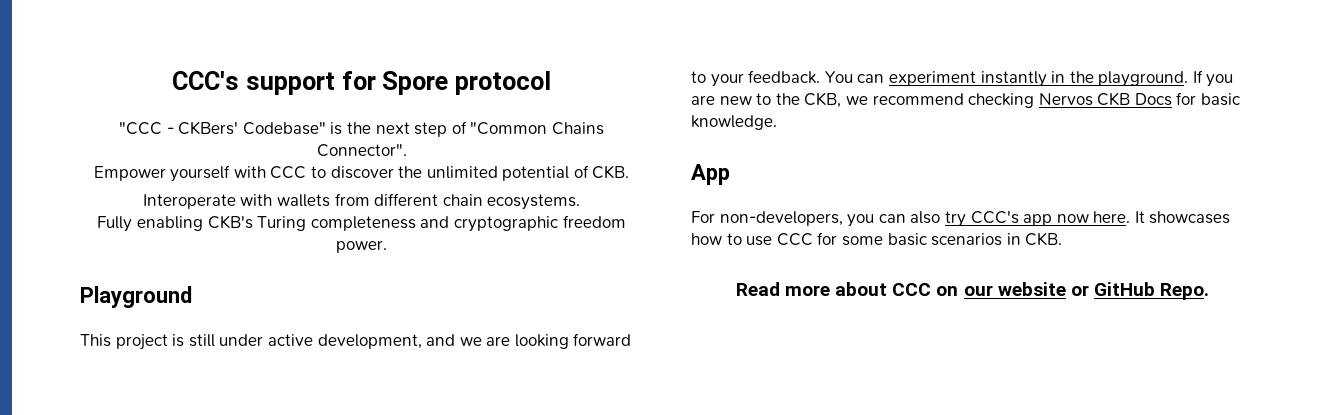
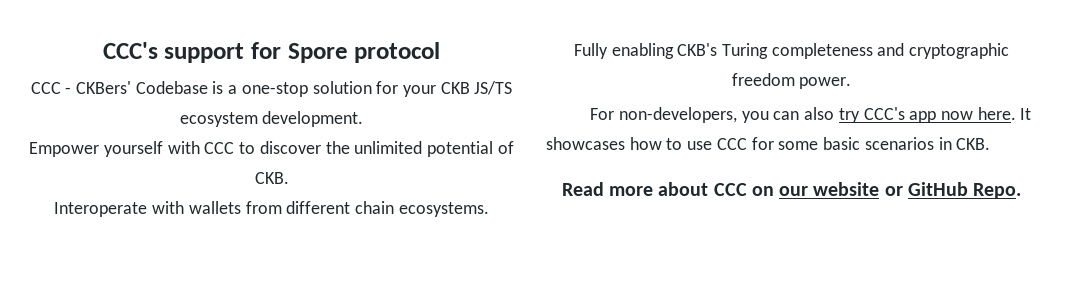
[119,122,163,135] "CCC -> [30,82,61,94] CCC
[242,121,604,137] [316,144,407,157] Codebase" is the next step of "Common Chains Connector". -> [135,81,513,97] [179,111,364,127] Codebase is a one-stop solution for your CKB JS/TS ecosystem development.
[80,286,192,308] [80,333,632,350] [691,70,1234,87] [691,92,1241,108] [691,115,777,130] [691,164,730,185] // Playground // This project is still under active development, and we are looking forward to your feedback. You can experiment instantly in the playground. If you are new to the CKB, we recommend checking Nervos CKB Docs for basic knowledge. // App -> (852, 83) none

